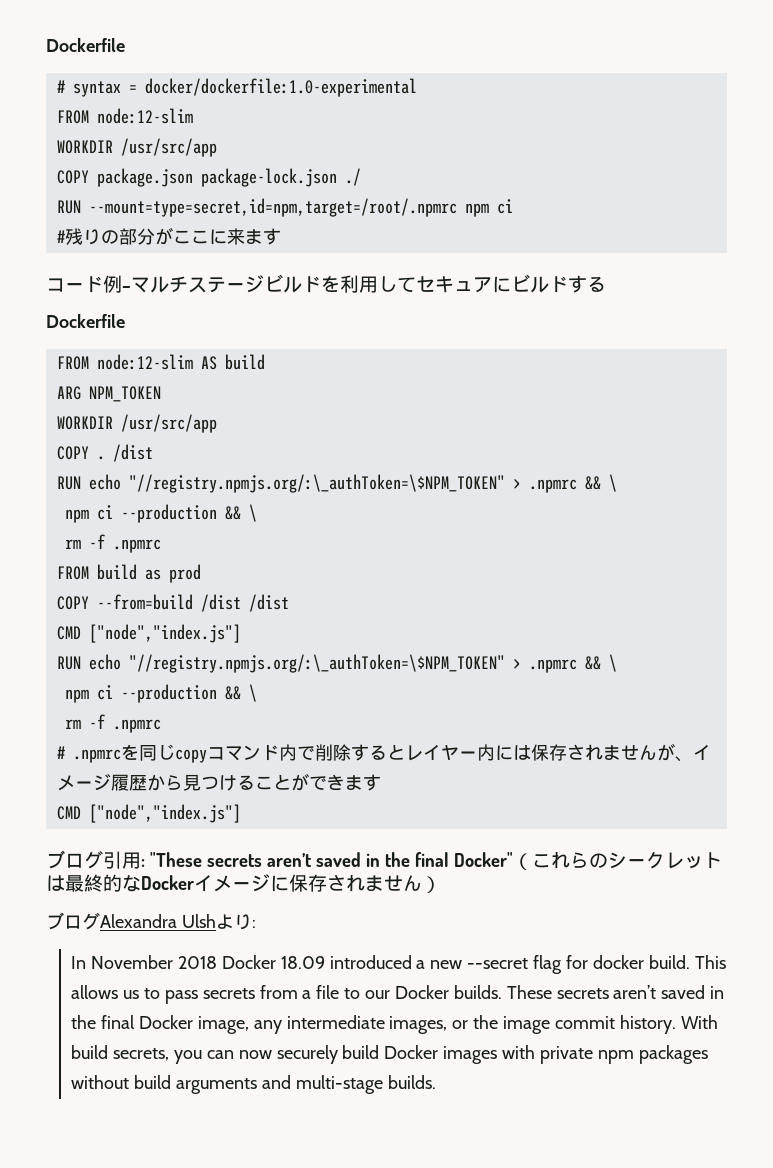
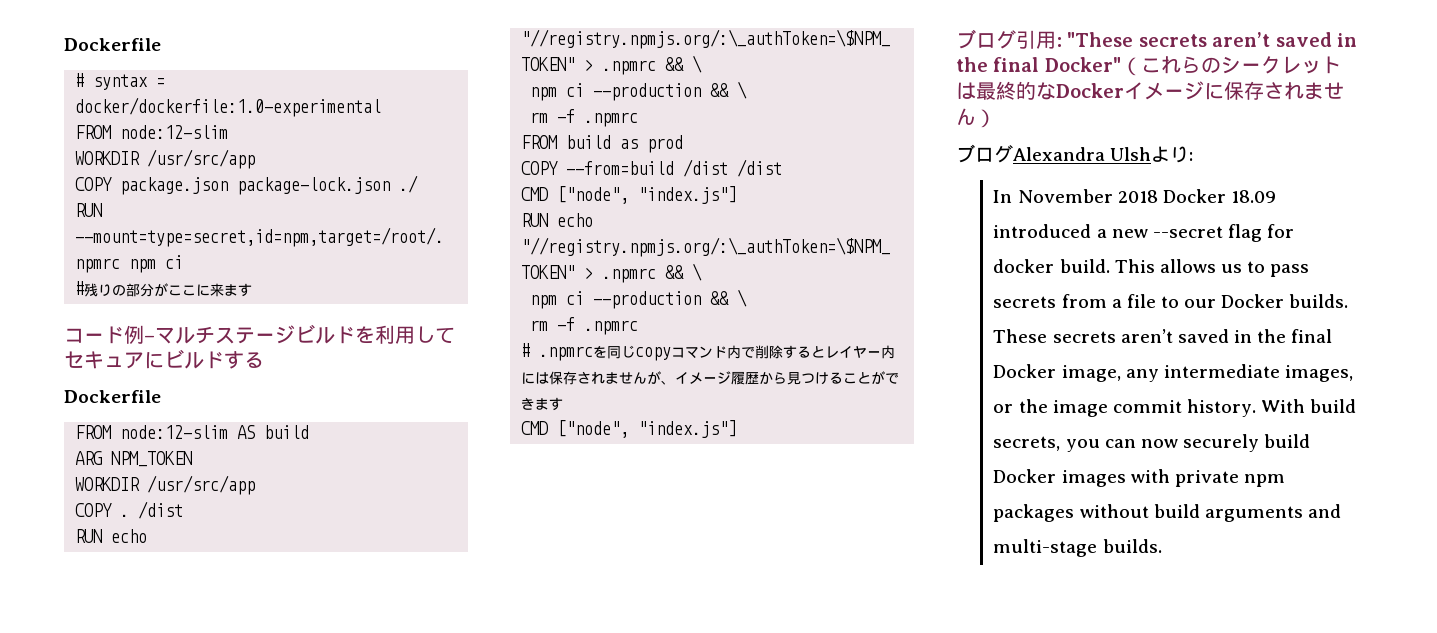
[88,624,241,643] ["node","index.js"] -> [557,186,738,204] ["node", "index.js"]
[88,804,241,823] ["node","index.js"] -> [557,420,738,438] ["node", "index.js"]

